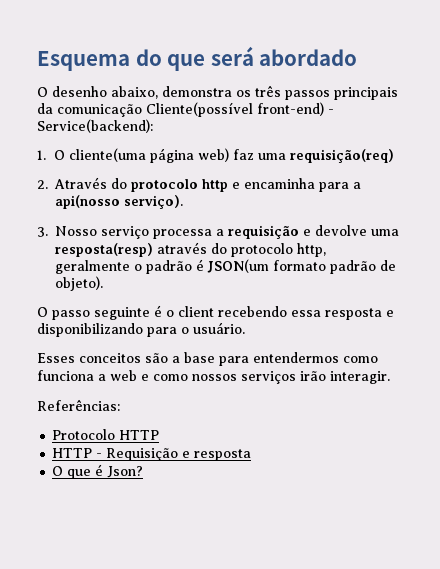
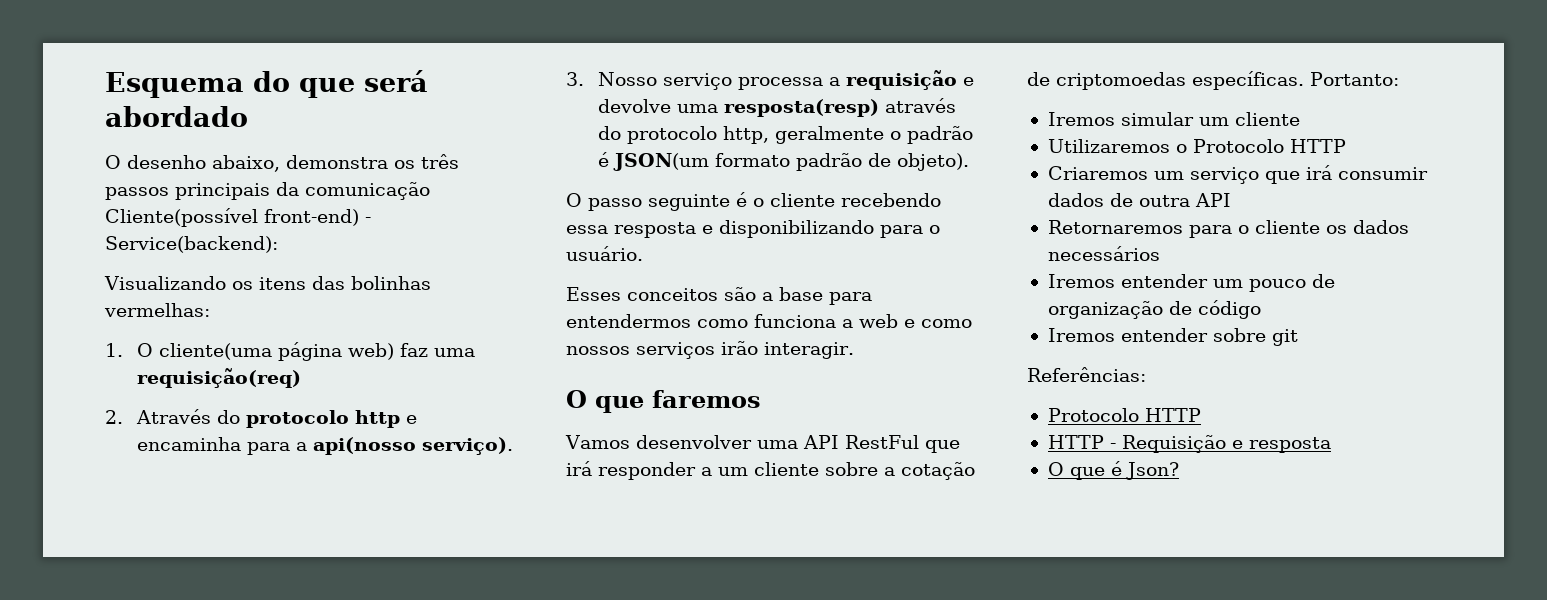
(153, 126) none -> [104,276,431,290] [104,303,210,317] // Visualizando os itens das bolinhas vermelhas:
[178,306,214,317] client -> [770,193,835,207] cliente
(390, 377) none -> [566,390,761,413] [565,435,960,453] [566,461,975,480] [1027,71,1399,90] [1047,112,1300,126] [1047,139,1346,153] [1047,165,1428,184] [1047,193,1231,207] [1047,220,1409,238] [1047,246,1160,261] [1047,274,1335,292] [1047,300,1261,319] [1047,328,1298,346] // O que faremos // Vamos desenvolver uma API RestFul que irá responder a um cliente sobre a cotação de criptomoedas específicas. Portanto: // Iremos simular um cliente // Utilizaremos o Protocolo HTTP // Criaremos um serviço que irá consumir dados de outra API // Retornaremos para o cliente os dados necessários // Iremos entender um pouco de organização de código // Iremos entender sobre git

